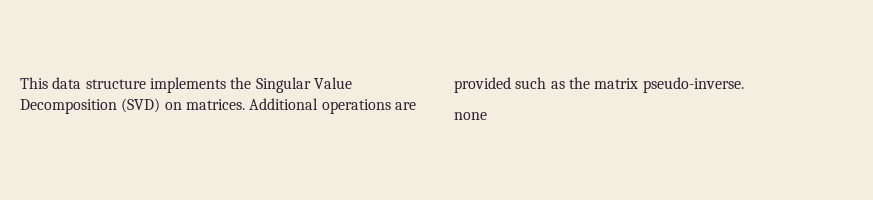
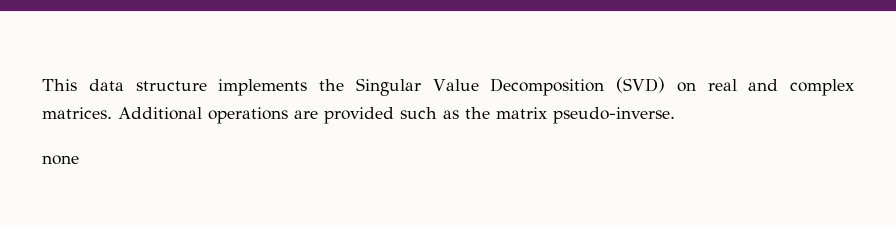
(182, 106) none -> [707,79,855,96] real and complex

